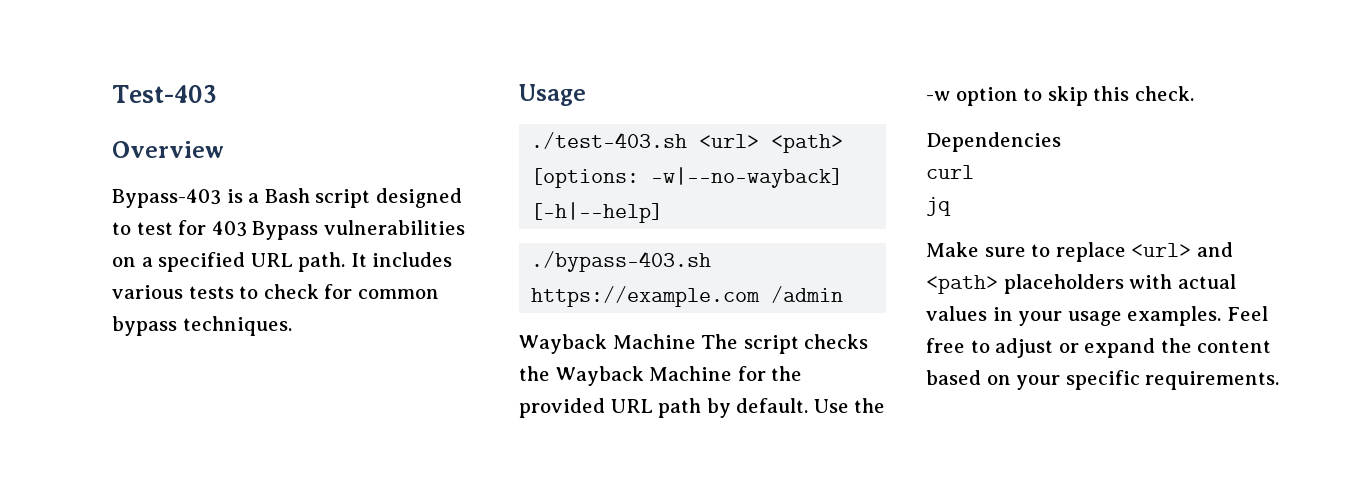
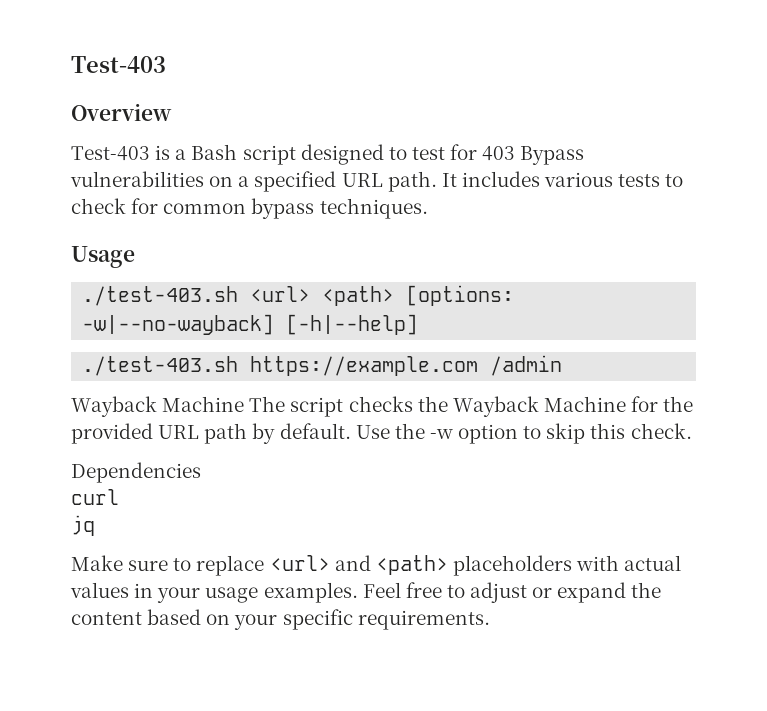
[112,189,221,208] Bypass-403 -> [71,146,150,161] Test-403
[531,251,712,272] ./bypass-403.sh -> [82,356,239,376] ./test-403.sh

